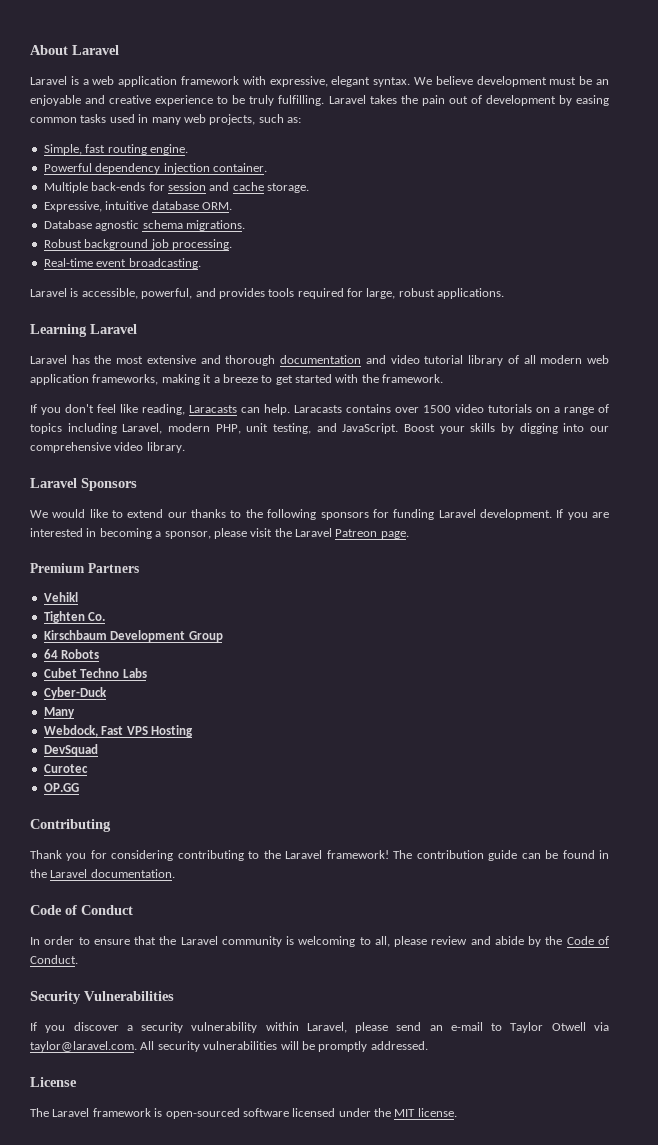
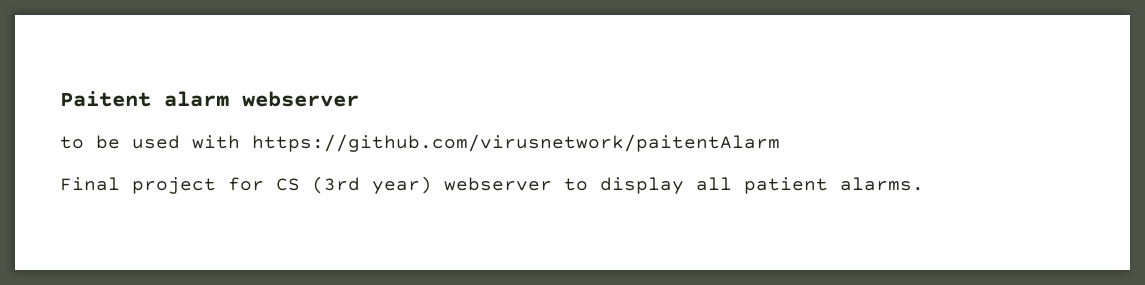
[30,45,119,55] [30,76,609,87] [30,95,609,106] [30,114,301,125] [43,144,188,155] [43,163,267,174] [43,182,309,193] [43,201,232,212] [43,220,245,231] [43,239,232,250] [43,258,201,269] [30,288,505,299] [30,324,137,337] [30,355,610,366] [30,374,444,385] [30,404,609,415] [30,423,609,434] [30,442,185,453] [30,478,137,491] [30,509,610,520] [30,528,409,539] [30,563,139,573] [43,592,78,602] [43,611,106,623] [43,630,223,642] [43,649,100,659] [43,668,147,678] [43,687,107,699] [43,707,75,718] [43,725,193,737] [43,744,98,756] [43,764,88,773] [43,783,79,792] [30,819,111,832] [30,850,609,861] [30,869,175,878] [30,905,133,915] [30,936,609,947] [30,955,78,964] [30,991,174,1004] [30,1022,609,1033] [30,1041,428,1052] [30,1077,77,1087] [30,1108,457,1119] About Laravel // Laravel is a web application framework with expressive, elegant syntax. We believe development must be an enjoyable and creative experience to be truly fulfilling. Laravel takes the pain out of development by easing common tasks used in many web projects, such as: // Simple, fast routing engine. // Powerful dependency injection container. // Multiple back-ends for session and cache storage. // Expressive, intuitive database ORM. // Database agnostic schema migrations. // Robust background job processing. // Real-time event broadcasting. // Laravel is accessible, powerful, and provides tools required for large, robust applications. // Learning Laravel // Laravel has the most extensive and thorough documentation and video tutorial library of all modern web application frameworks, making it a breeze to get started with the framework. // If you don't feel like reading, Laracasts can help. Laracasts contains over 1500 video tutorials on a range of topics including Laravel, modern PHP, unit testing, and JavaScript. Boost your skills by digging into our comprehensive video library. // Laravel Sponsors // We would like to extend our thanks to the following sponsors for funding Laravel development. If you are interested in becoming a sponsor, please visit the Laravel Patreon page. // Premium Partners // Vehikl // Tighten Co. // Kirschbaum Development Group // 64 Robots // Cubet Techno Labs // Cyber-Duck // Many // Webdock, Fast VPS Hosting // DevSquad // Curotec // OP.GG // Contributing // Thank you for considering contributing to the Laravel framework! The contribution guide can be found in the Laravel documentation. // Code of Conduct // In order to ensure that the Laravel community is welcoming to all, please review and abide by the Code of Conduct. // Security Vulnerabilities // If you discover a security vulnerability within Laravel, please send an e-mail to Taylor Otwell via taylor@laravel.com. All security vulnerabilities will be promptly addressed. // License // The Laravel framework is open-sourced software licensed under the MIT license. -> [60,91,359,107] [60,134,780,152] [60,176,924,194] Paitent alarm webserver // to be used with https://github.com/virusnetwork/paitentAlarm // Final project for CS (3rd year) webserver to display all patient alarms.

